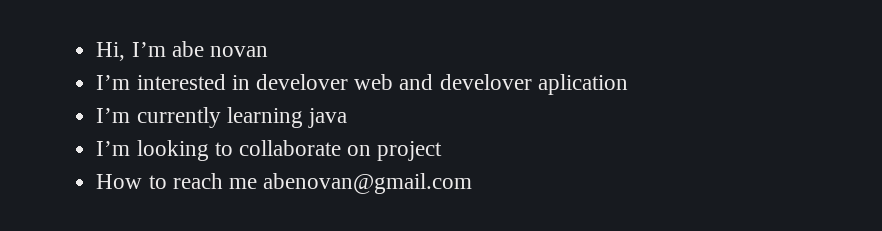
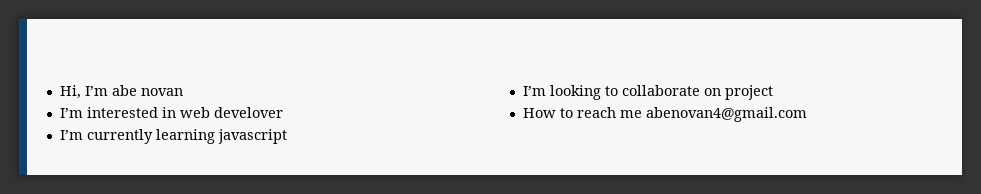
[255,74,628,95] develover web and develover aplication -> [179,107,283,118] web develover
[307,108,347,128] java -> [217,129,287,144] javascript
[263,173,473,194] abenovan@gmail.com -> [645,107,807,122] abenovan4@gmail.com

